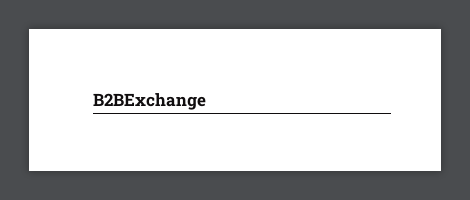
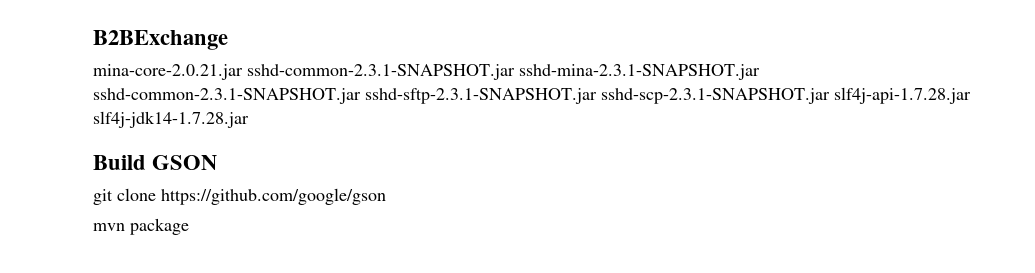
(206, 101) none -> [93,64,760,80] [93,87,971,104] [93,111,249,128] [93,155,218,170] [93,188,386,205] [93,218,189,235] // mina-core-2.0.21.jar sshd-common-2.3.1-SNAPSHOT.jar sshd-mina-2.3.1-SNAPSHOT.jar sshd-common-2.3.1-SNAPSHOT.jar sshd-sftp-2.3.1-SNAPSHOT.jar sshd-scp-2.3.1-SNAPSHOT.jar slf4j-api-1.7.28.jar slf4j-jdk14-1.7.28.jar // Build GSON // git clone https://github.com/google/gson // mvn package

